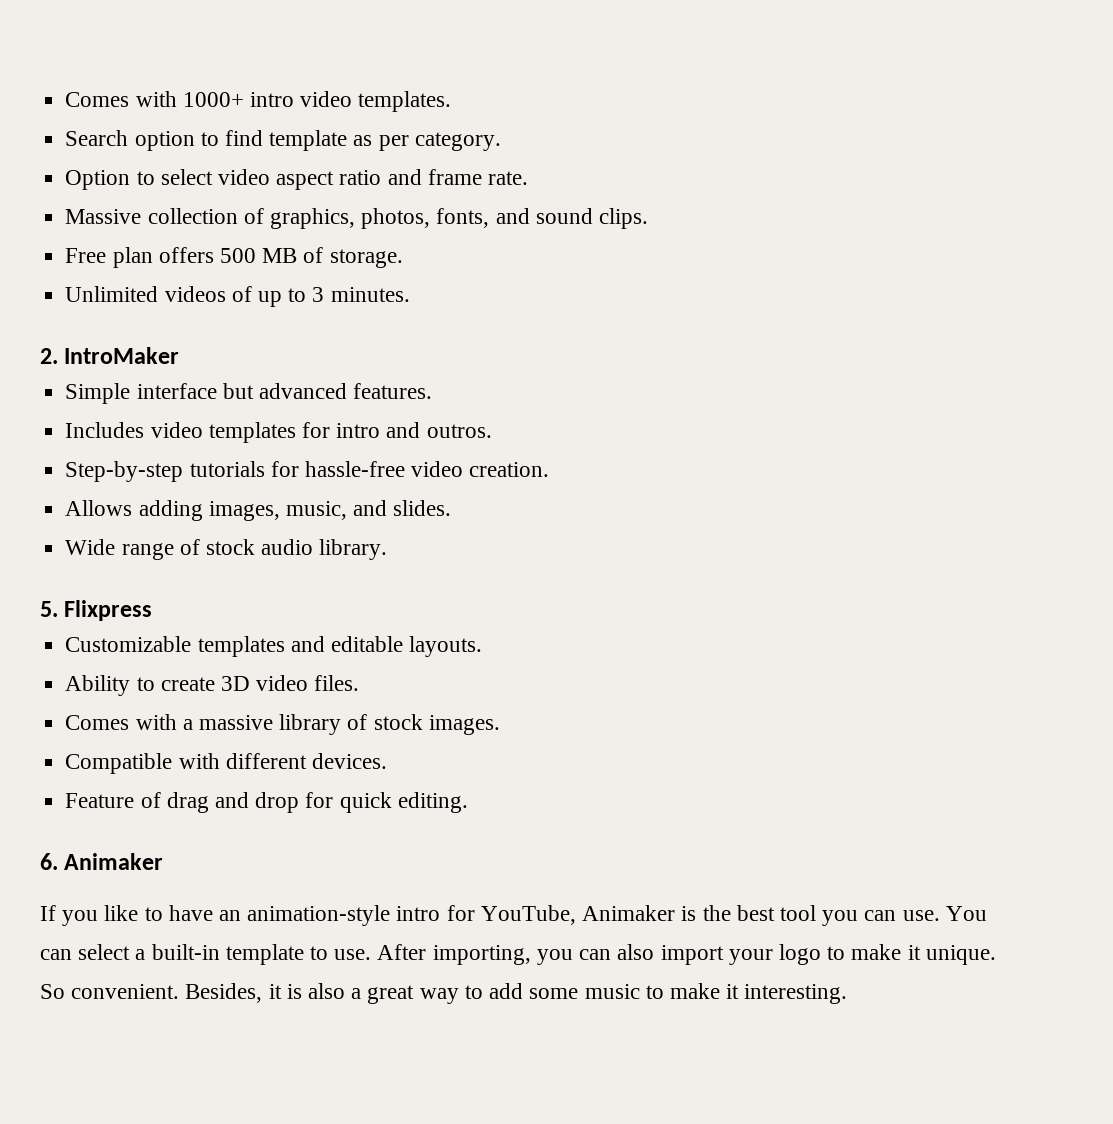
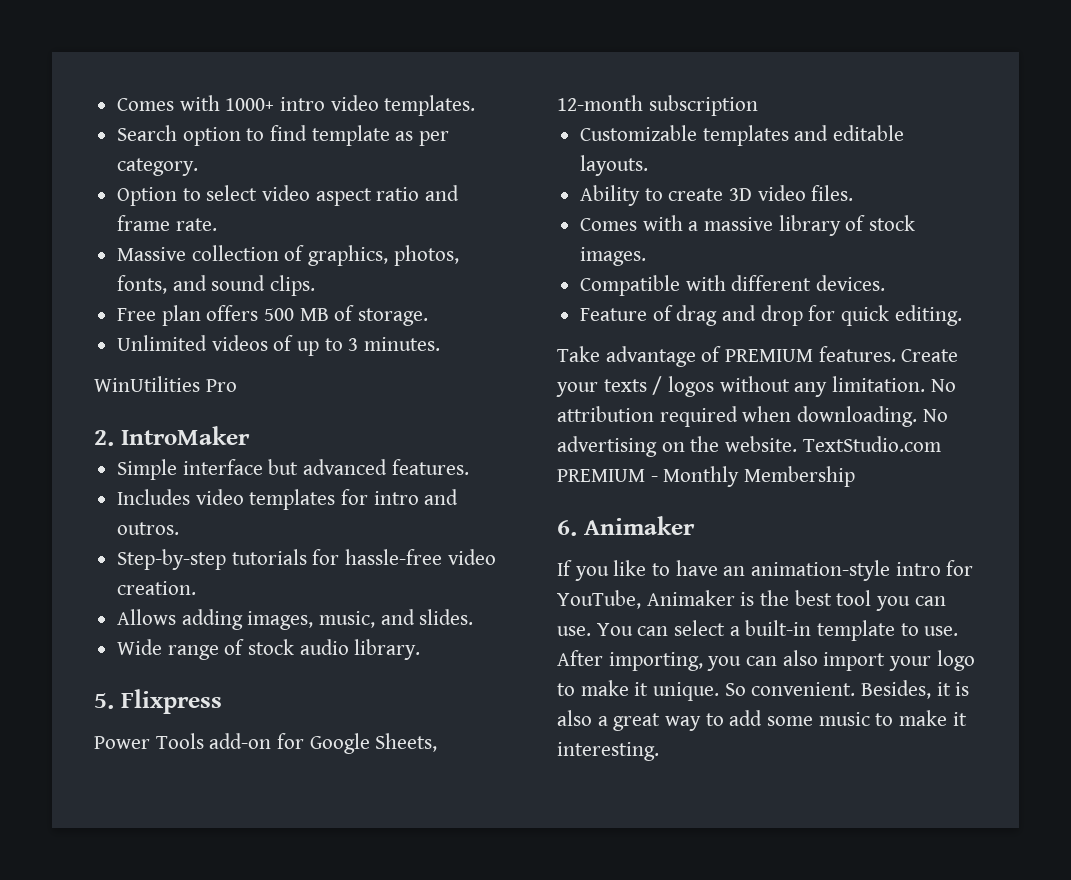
(410, 294) none -> [94,376,237,392] // WinUtilities Pro
(153, 610) none -> [94,733,438,754] [557,95,758,116] // Power Tools add-on for Google Sheets, 12-month subscription
(468, 802) none -> [557,346,959,367] [556,376,956,397] [557,406,948,427] [557,436,941,457] [557,466,856,487] // Take advantage of PREMIUM features. Create your texts / logos without any limitation. No attribution required when downloading. No advertising on the website. TextStudio.com PREMIUM - Monthly Membership

